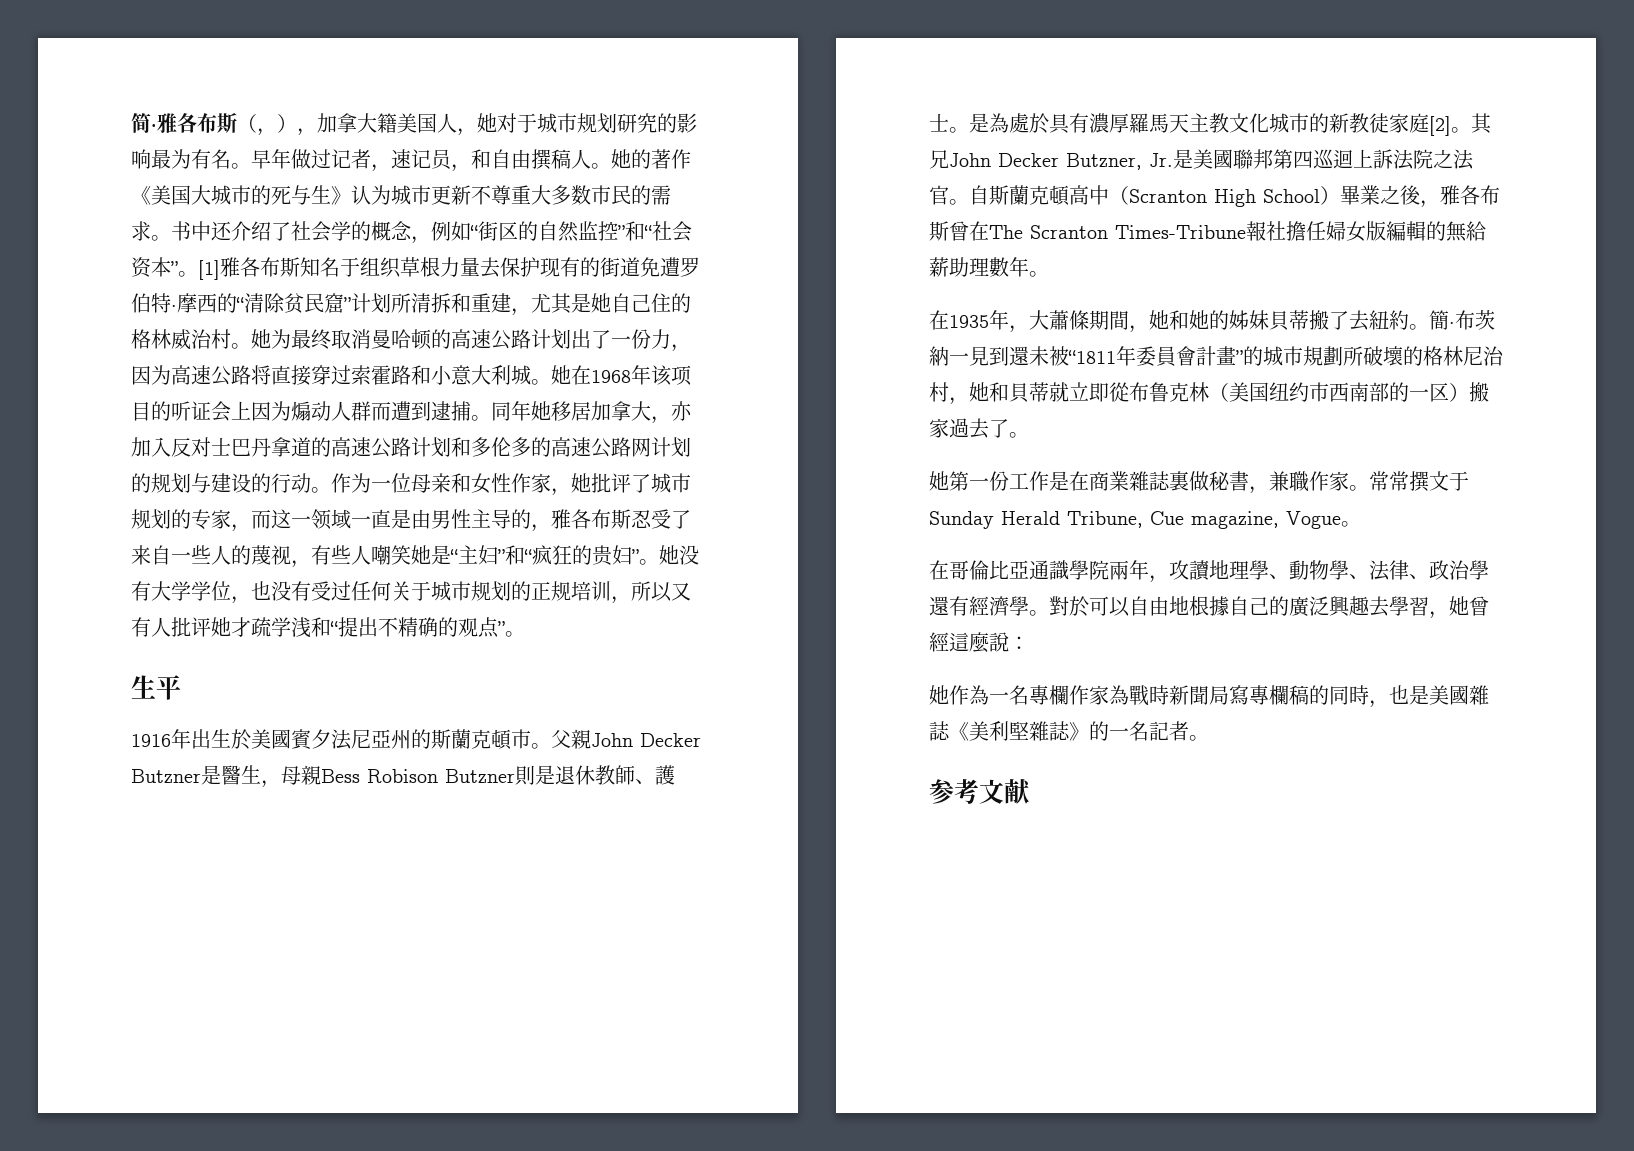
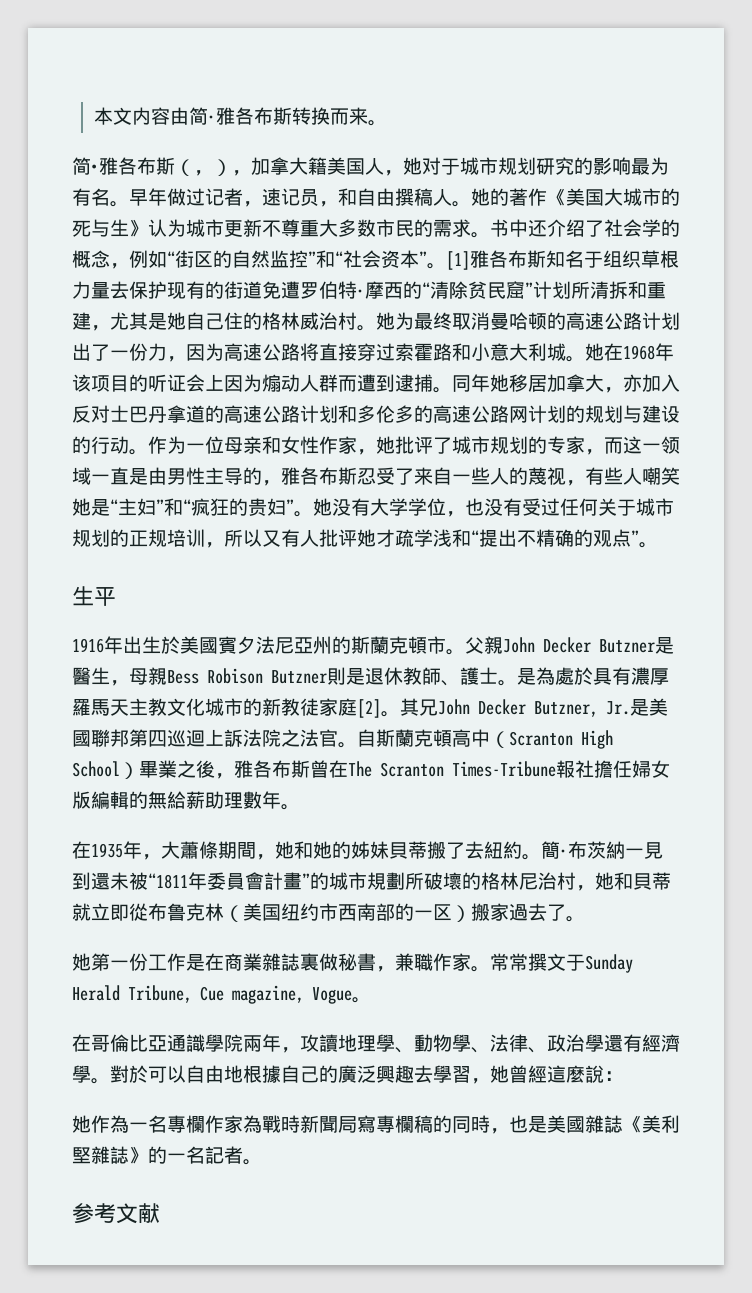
(131, 123) none -> [93,107,387,126] 本文内容由简·雅各布斯转换而来。 //

